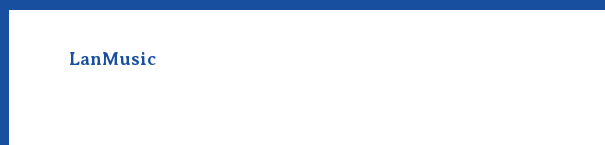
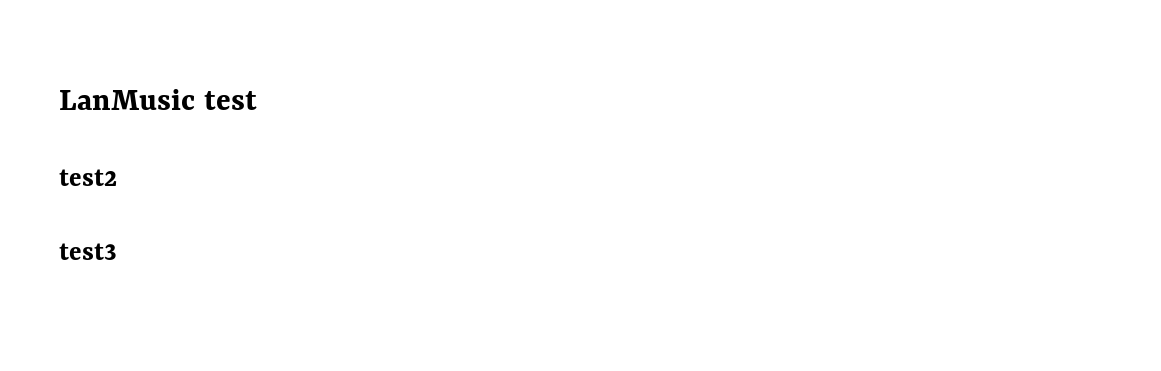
(156, 58) none -> [204,91,258,110] [59,169,117,186] [59,243,117,260] test // test2 // test3

